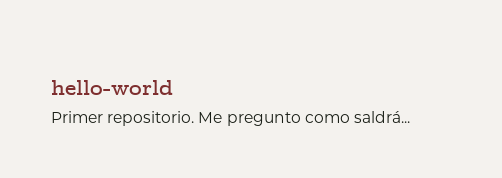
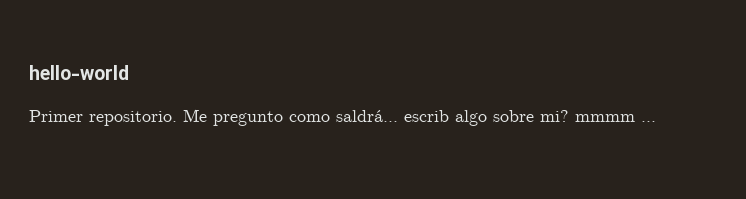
(410, 117) none -> [404,110,656,126] escrib algo sobre mi? mmmm ...

